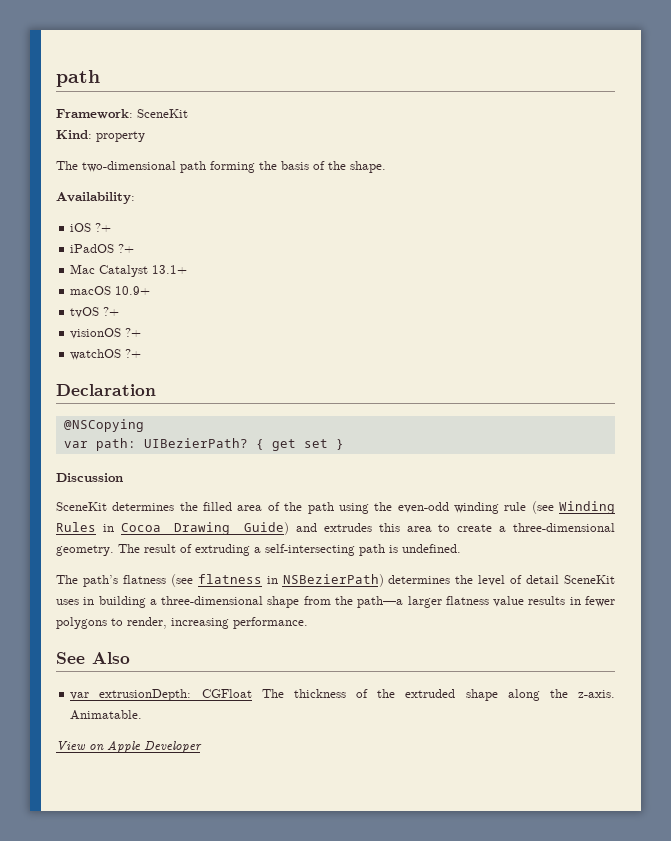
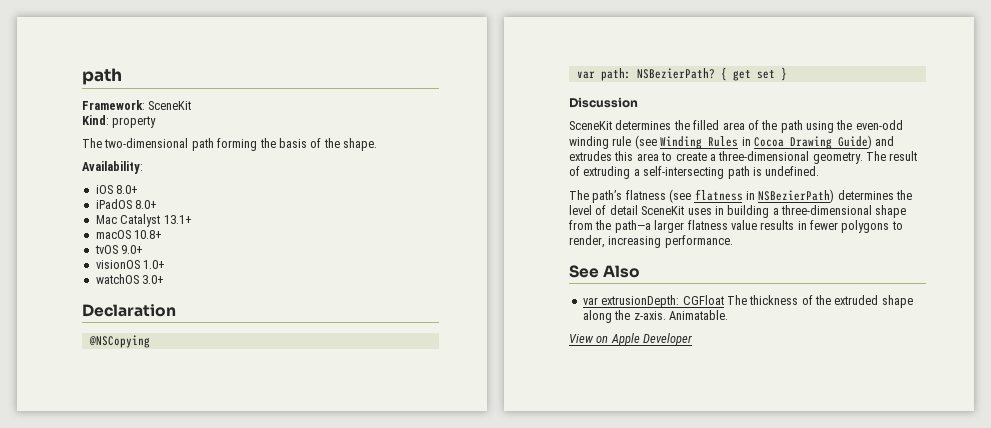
[95,223,112,232] ?+ -> [116,185,139,194] 8.0+
[118,244,135,253] ?+ -> [135,200,158,209] 8.0+
[115,286,151,295] 10.9+ -> [134,230,163,239] 10.8+
[103,307,120,316] ?+ -> [121,245,144,254] 9.0+
[125,328,142,337] ?+ -> [143,260,166,269] 1.0+
[125,349,142,358] ?+ -> [142,275,165,284] 3.0+
[143,438,248,448] UIBezierPath? -> [636,68,715,79] NSBezierPath?

